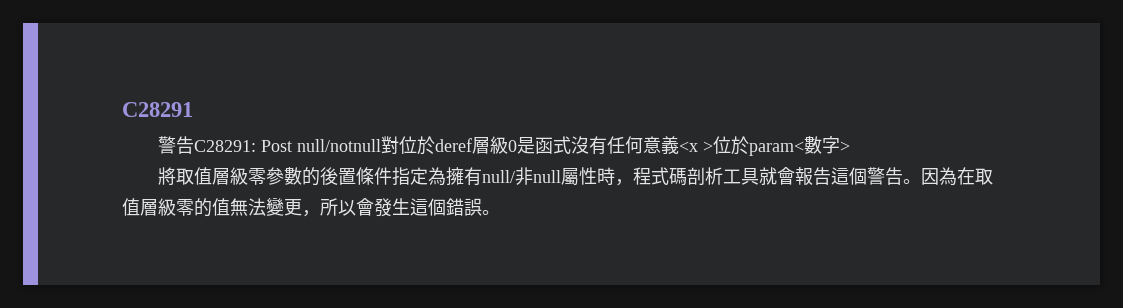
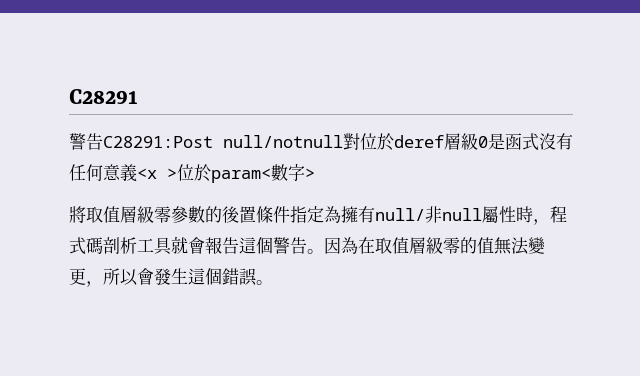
[194,140,293,152] C28291: Post -> [103,136,213,148] C28291:Post

